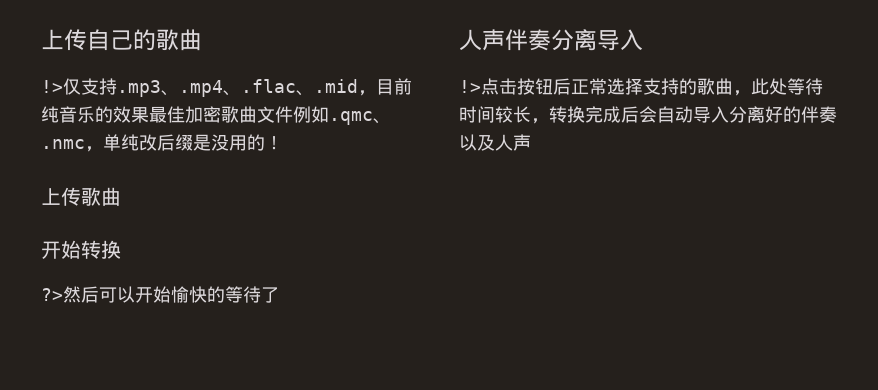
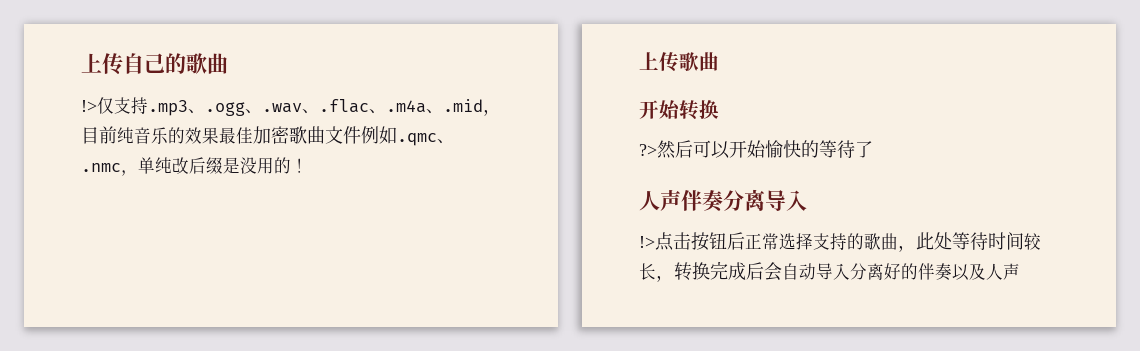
[179,80,223,97] .mp4 -> [205,102,302,116] .ogg、.wav
(314, 93) none -> [386,100,443,114] .m4a、

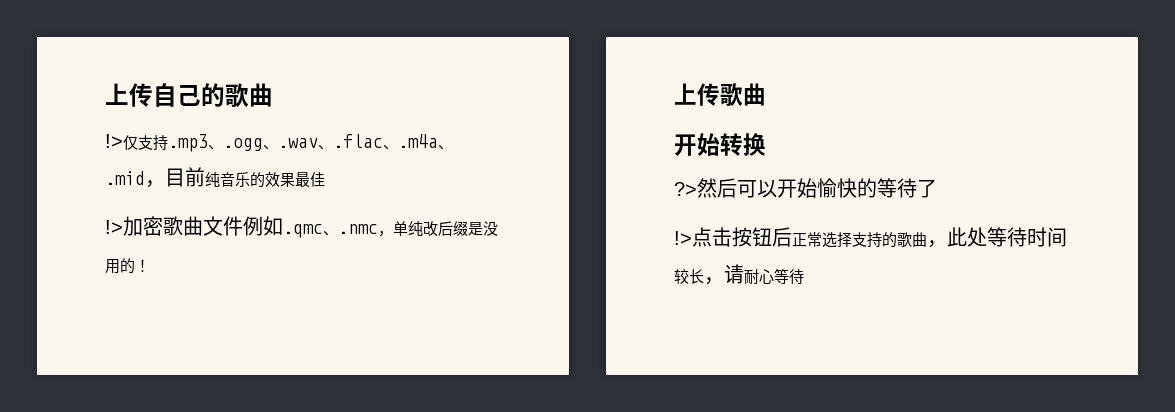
(253, 135) none -> [105,220,123,234] // !>
[639,189,807,213] // 人声伴奏分离导入 -> (937, 188) none
[674,261,1020,281] 转换完成后会自动导入分离好的伴奏以及人声 -> [724,264,804,285] 请耐心等待

